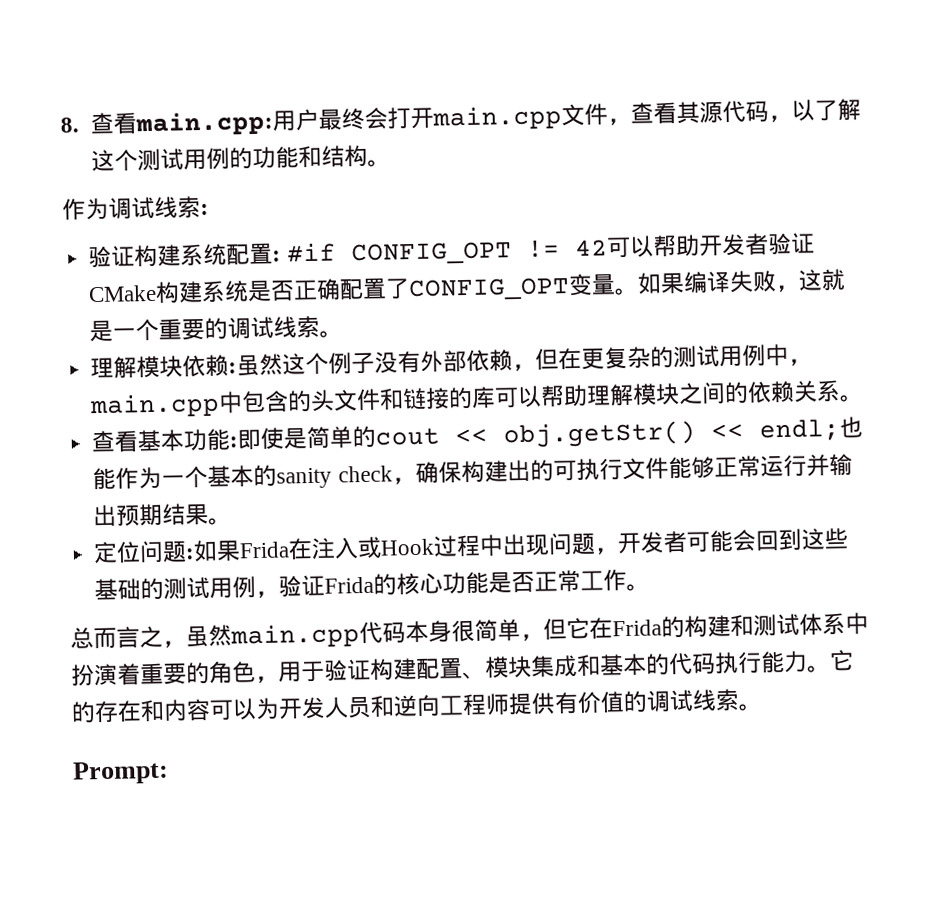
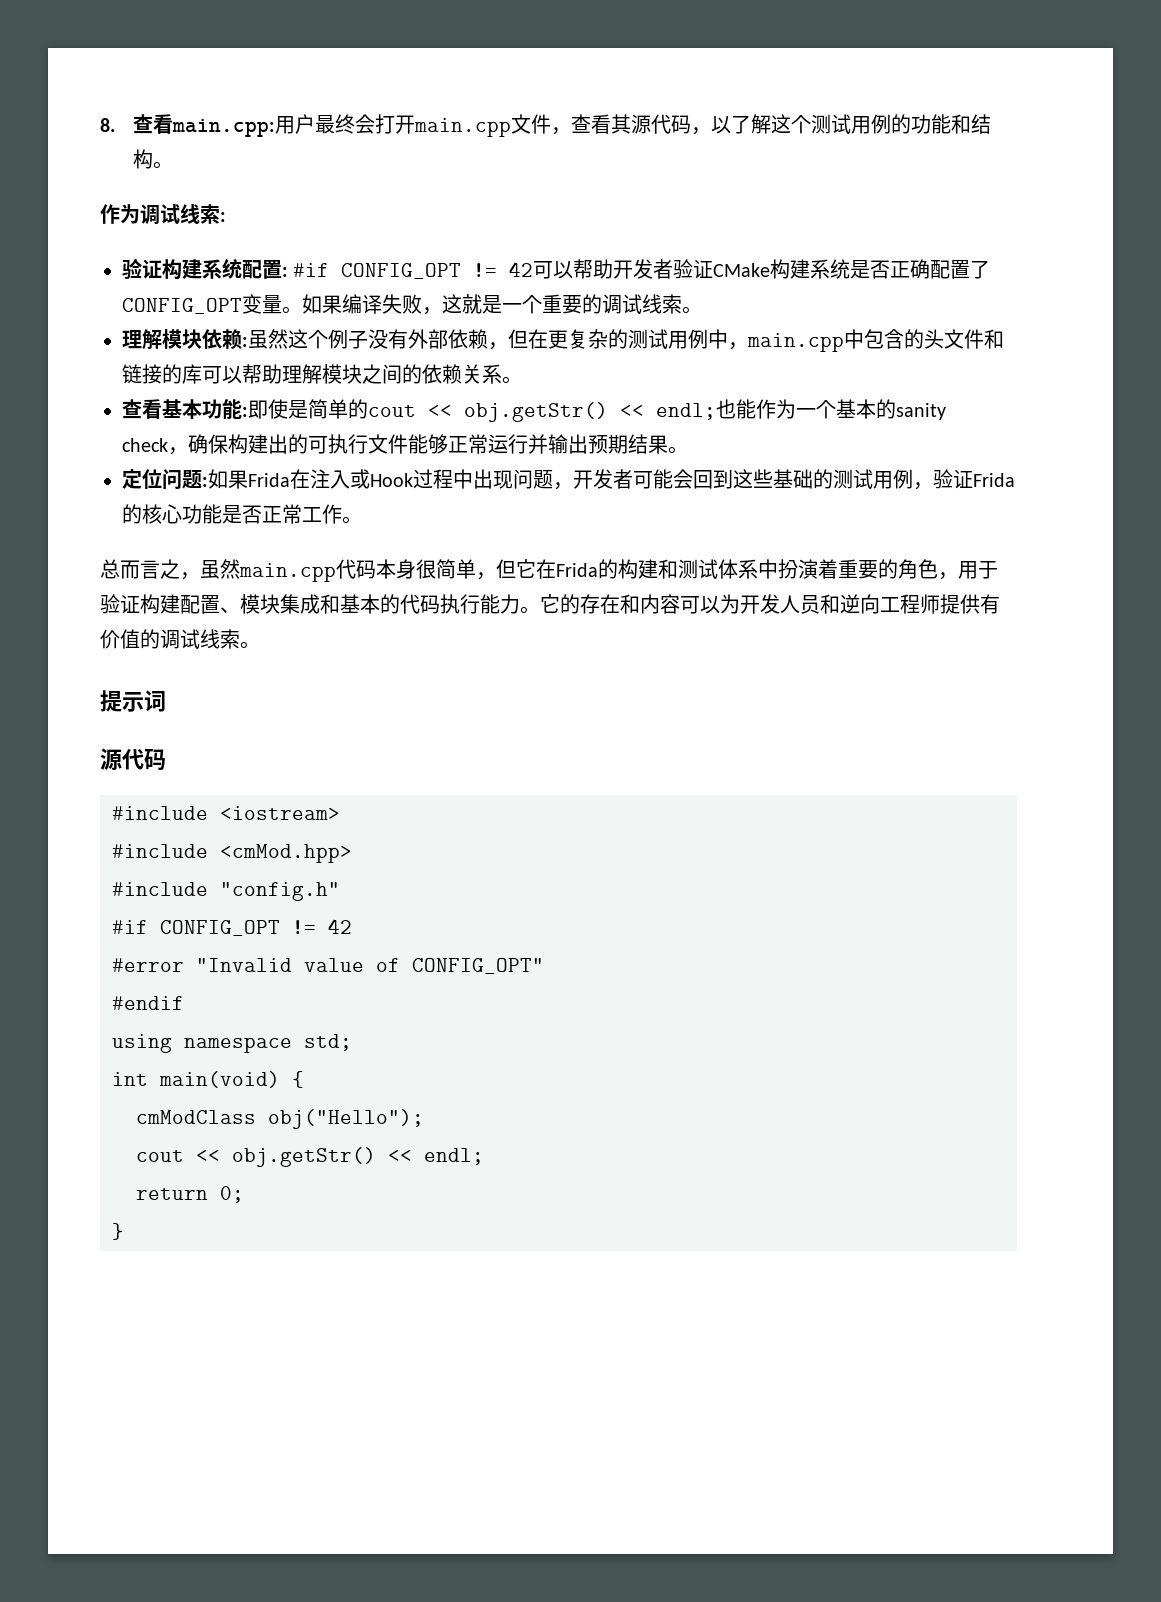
[72,760,169,785] Prompt: -> [100,690,166,712] [100,748,166,771] [112,806,340,820] [112,844,352,863] [112,882,340,901] [112,919,352,936] [112,958,544,974] [112,996,184,1010] [112,1034,352,1053] [112,1071,304,1088] [136,1109,424,1129] [136,1147,484,1167] [136,1186,244,1203] [112,1223,124,1240] 提示词 // 源代码 // #include <iostream> // #include <cmMod.hpp> // #include "config.h" // #if CONFIG_OPT != 42 // #error "Invalid value of CONFIG_OPT" // #endif // using namespace std; // int main(void) { // cmModClass obj("Hello"); // cout << obj.getStr() << endl; // return 0; // }

